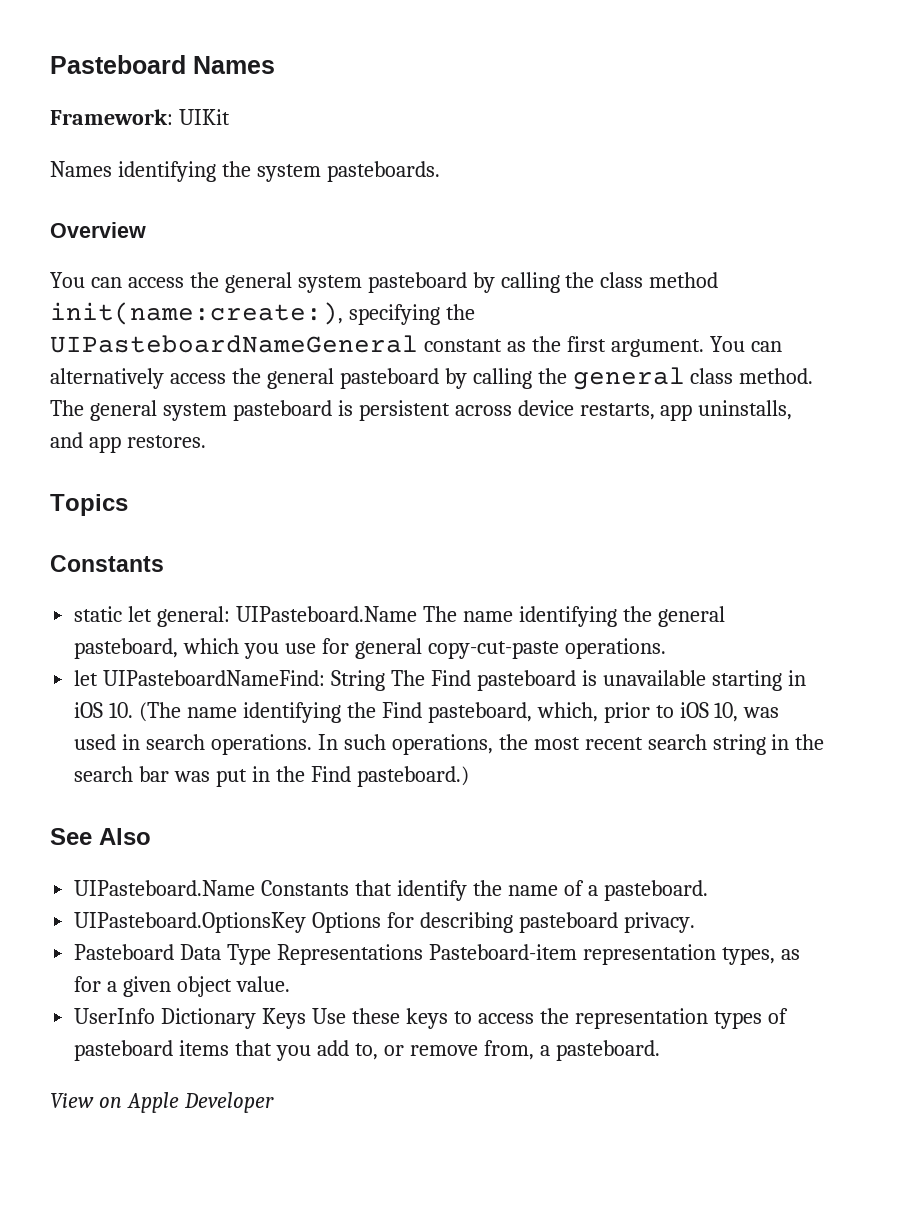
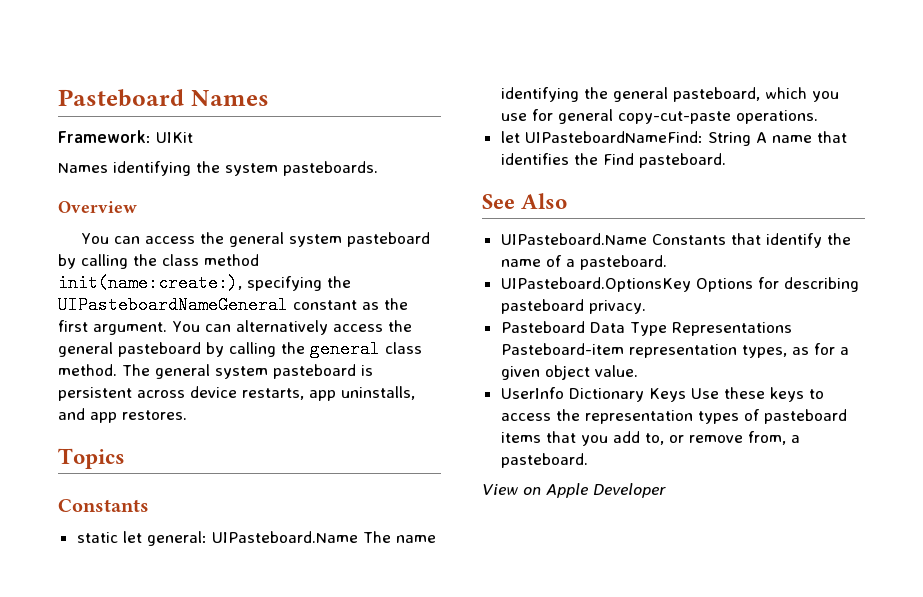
[391,670,806,691] [74,702,780,723] [74,734,825,755] [74,766,469,787] The Find pasteboard is unavailable starting in iOS 10. (The name identifying the Find pasteboard, which, prior to iOS 10, was used in search operations. In such operations, the most recent search string in the search bar was put in the Find pasteboard.) -> [755,131,847,143] [500,153,726,168] A name that identifies the Find pasteboard.

